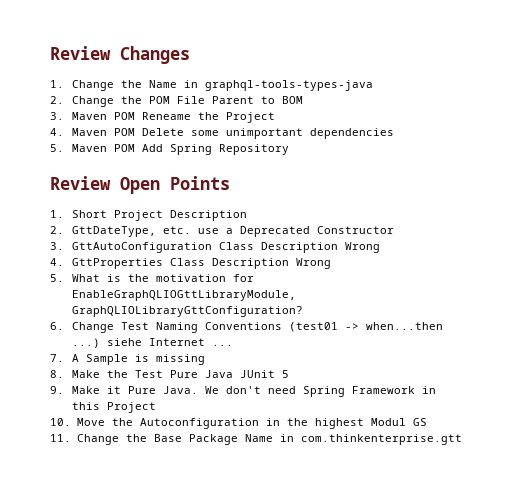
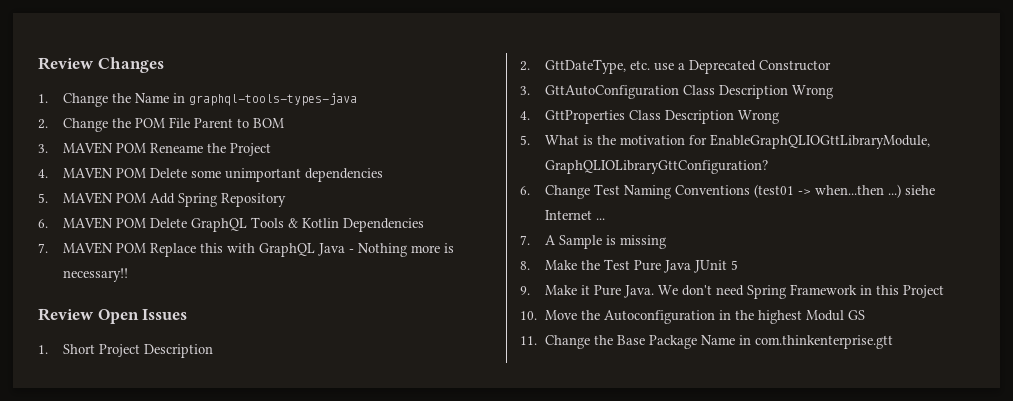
[71,112,107,120] Maven -> [63,142,114,154] MAVEN
[71,128,107,136] Maven -> [63,167,114,179] MAVEN
[71,144,107,152] Maven -> [63,192,114,204] MAVEN
(289, 149) none -> [38,217,425,232] [38,242,455,257] [63,268,129,282] // 6. MAVEN POM Delete GraphQL Tools & Kotlin Dependencies // 7. MAVEN POM Replace this with GraphQL Java - Nothing more is necessary!!
[170,176,230,190] Points -> [142,309,188,320] Issues

